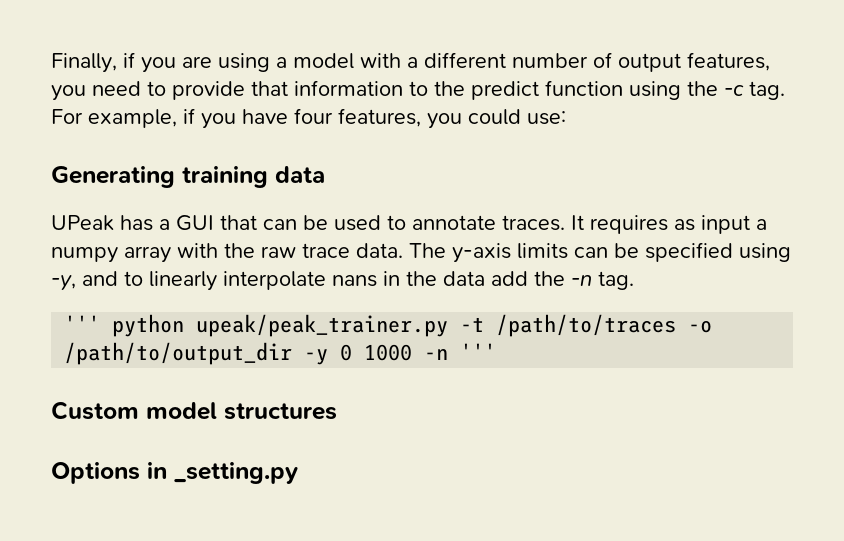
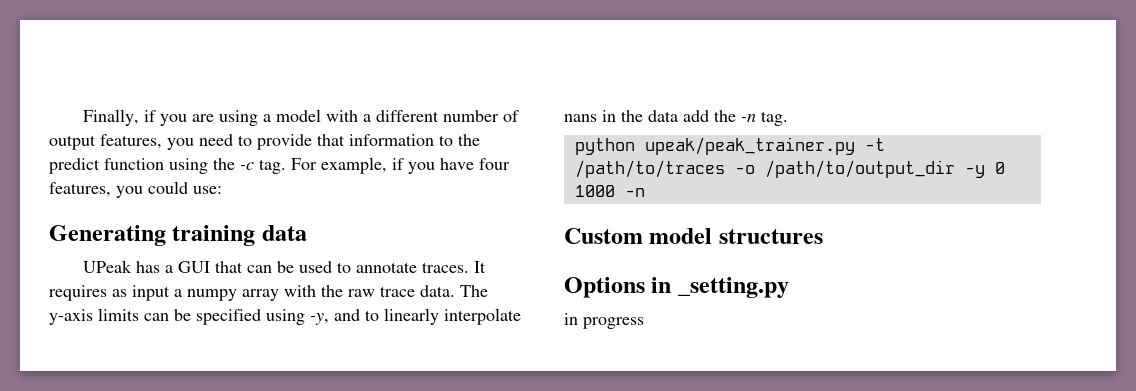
[64,315,101,332] ''' -> (788, 118) none
[460,343,497,360] ''' -> (645, 192) none
(298, 473) none -> [564,313,644,329] // in progress

